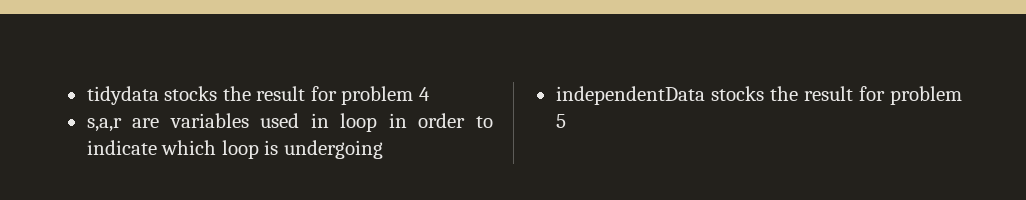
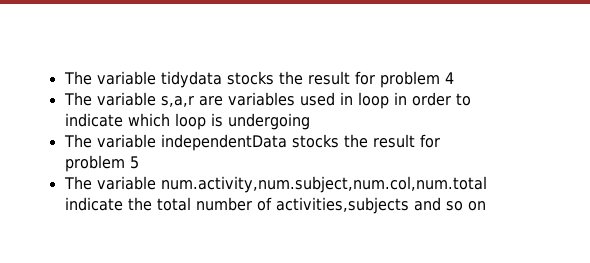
(86, 95) none -> [63,71,156,85] The variable
(430, 94) none -> [63,92,156,106] The variable
(383, 149) none -> [63,134,156,148] The variable
(566, 121) none -> [63,176,487,193] [64,197,486,214] // The variable num.activity,num.subject,num.col,num.total indicate the total number of activities,subjects and so on

